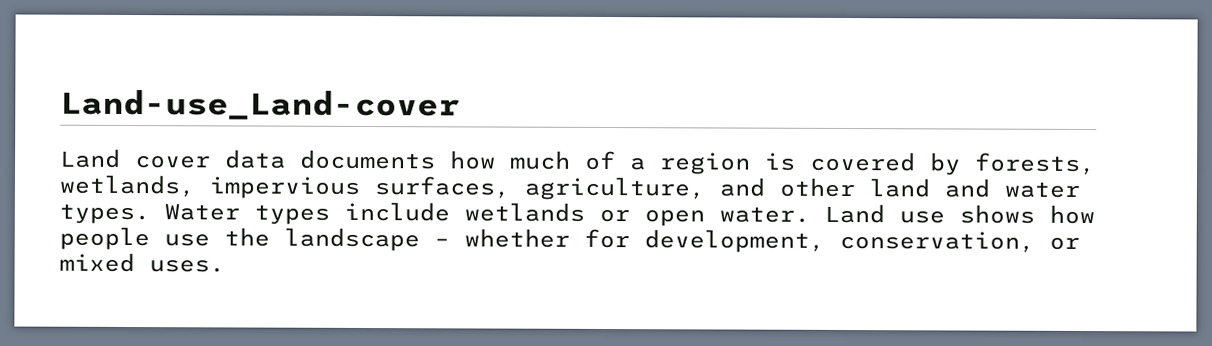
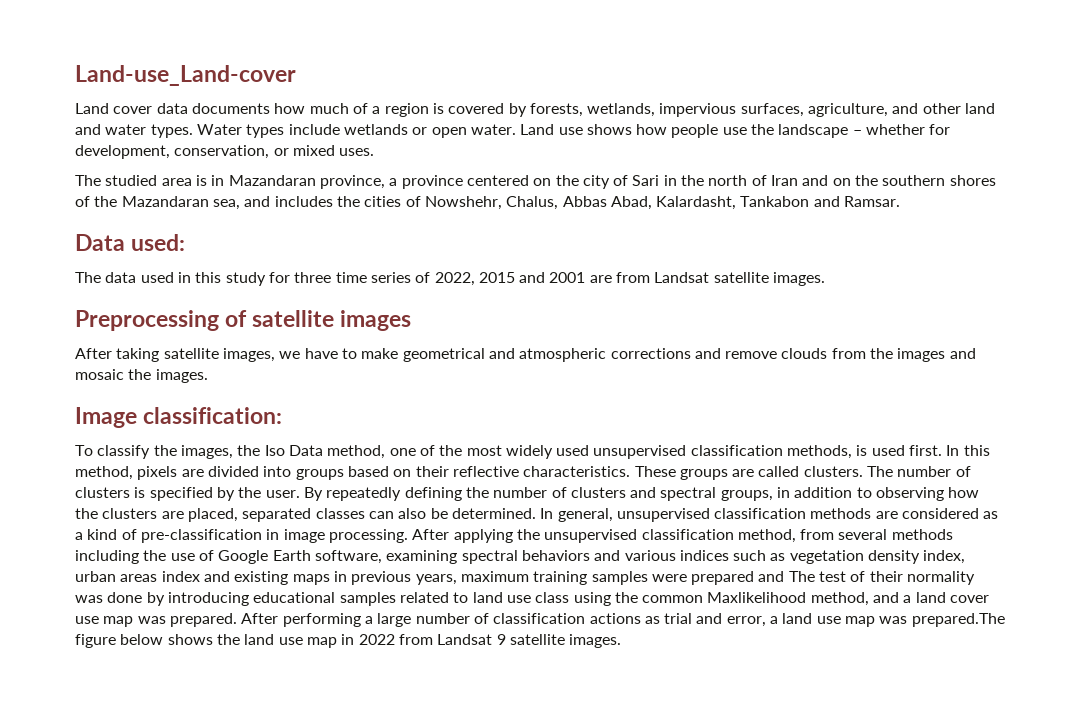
(225, 266) none -> [75,175,996,189] [75,196,901,210] [75,234,186,251] [75,272,826,286] [75,310,412,331] [75,348,976,362] [75,369,208,383] [75,407,283,428] [75,445,990,459] [75,466,971,480] [75,487,980,501] [75,508,999,522] [75,529,953,543] [75,550,966,564] [75,571,976,585] [75,592,990,606] [75,613,1005,627] [75,634,622,648] // The studied area is in Mazandaran province, a province centered on the city of Sari in the north of Iran and on the southern shores of the Mazandaran sea, and includes the cities of Nowshehr, Chalus, Abbas Abad, Kalardasht, Tankabon and Ramsar. // Data used: // The data used in this study for three time series of 2022, 2015 and 2001 are from Landsat satellite images. // Preprocessing of satellite images // After taking satellite images, we have to make geometrical and atmospheric corrections and remove clouds from the images and mosaic the images. // Image classification: // To classify the images, the Iso Data method, one of the most widely used unsupervised classification methods, is used first. In this method, pixels are divided into groups based on their reflective characteristics. These groups are called clusters. The number of clusters is specified by the user. By repeatedly defining the number of clusters and spectral groups, in addition to observing how the clusters are placed, separated classes can also be determined. In general, unsupervised classification methods are considered as a kind of pre-classification in image processing. After applying the unsupervised classification method, from several methods including the use of Google Earth software, examining spectral behaviors and various indices such as vegetation density index, urban areas index and existing maps in previous years, maximum training samples were prepared and The test of their normality was done by introducing educational samples related to land use class using the common Maxlikelihood method, and a land cover use map was prepared. After performing a large number of classification actions as trial and error, a land use map was prepared.The figure below shows the land use map in 2022 from Landsat 9 satellite images.

